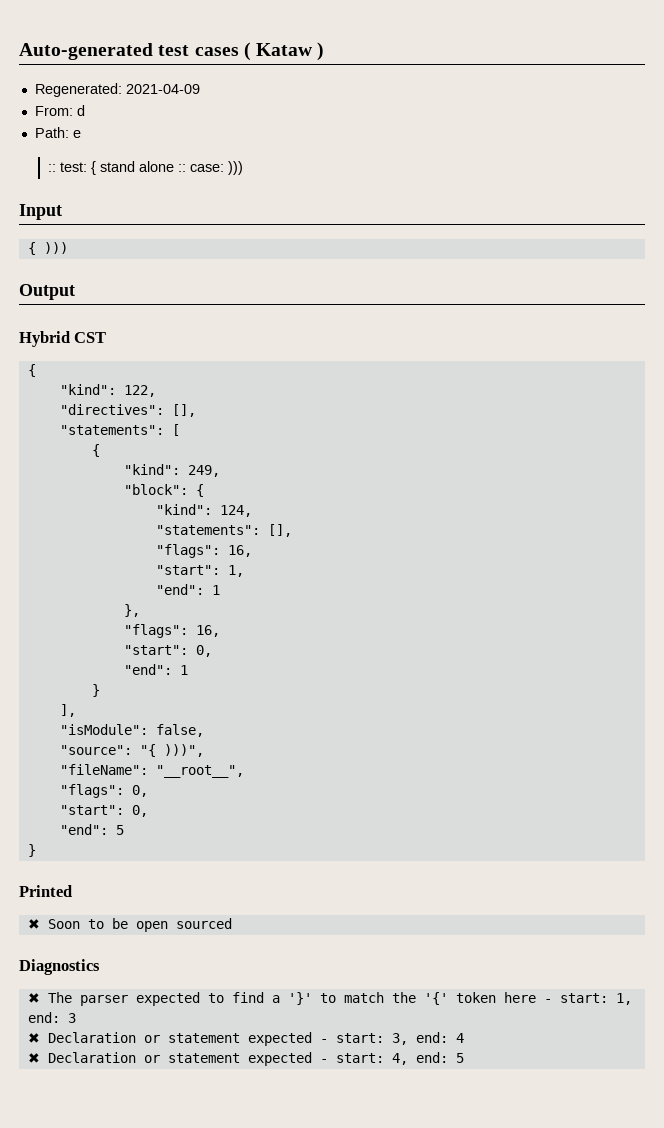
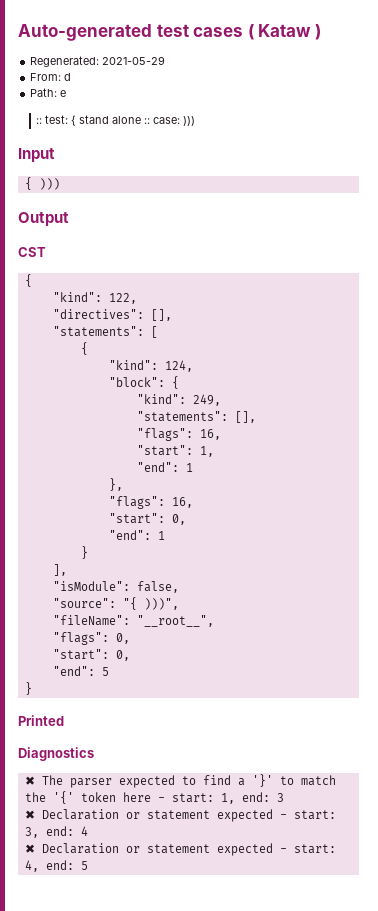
[125,84,200,94] 2021-04-09 -> [102,56,166,65] 2021-05-29
[19,331,70,347] Hybrid -> (69, 219) none
[187,465,220,477] 249, -> [164,360,193,372] 124,
[219,505,252,517] 124, -> [192,394,221,406] 249,
[27,918,232,932] // ✖ Soon to be open sourced -> (64, 720) none

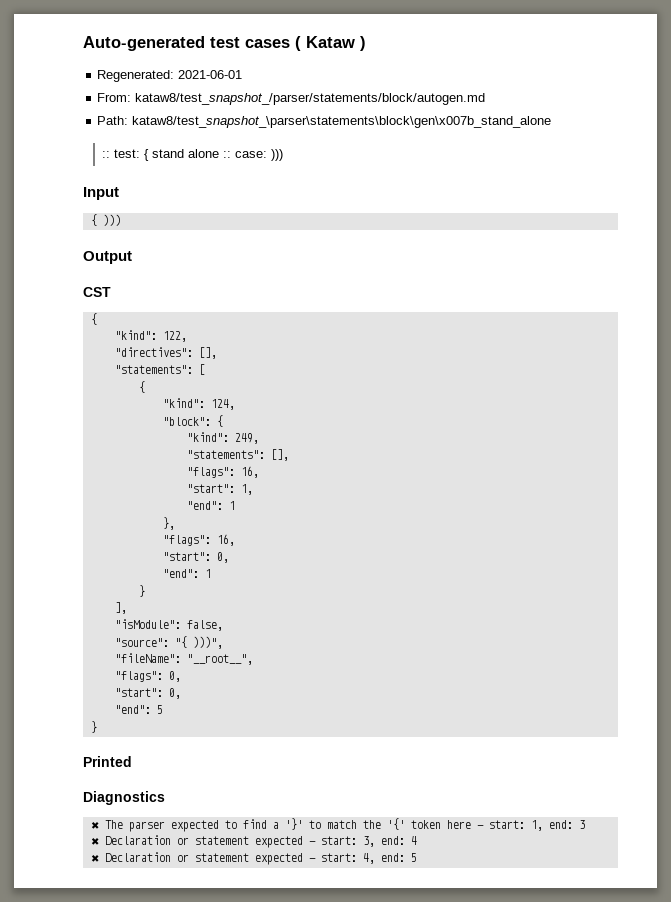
[102,56,166,65] 2021-05-29 -> [178,70,243,79] 2021-06-01
[64,73,72,81] d -> [135,93,486,105] kataw8/test_snapshot_/parser/statements/block/autogen.md
[60,90,67,97] e -> [132,116,552,128] kataw8/test_snapshot_\parser\statements\block\gen\x007b_stand_alone

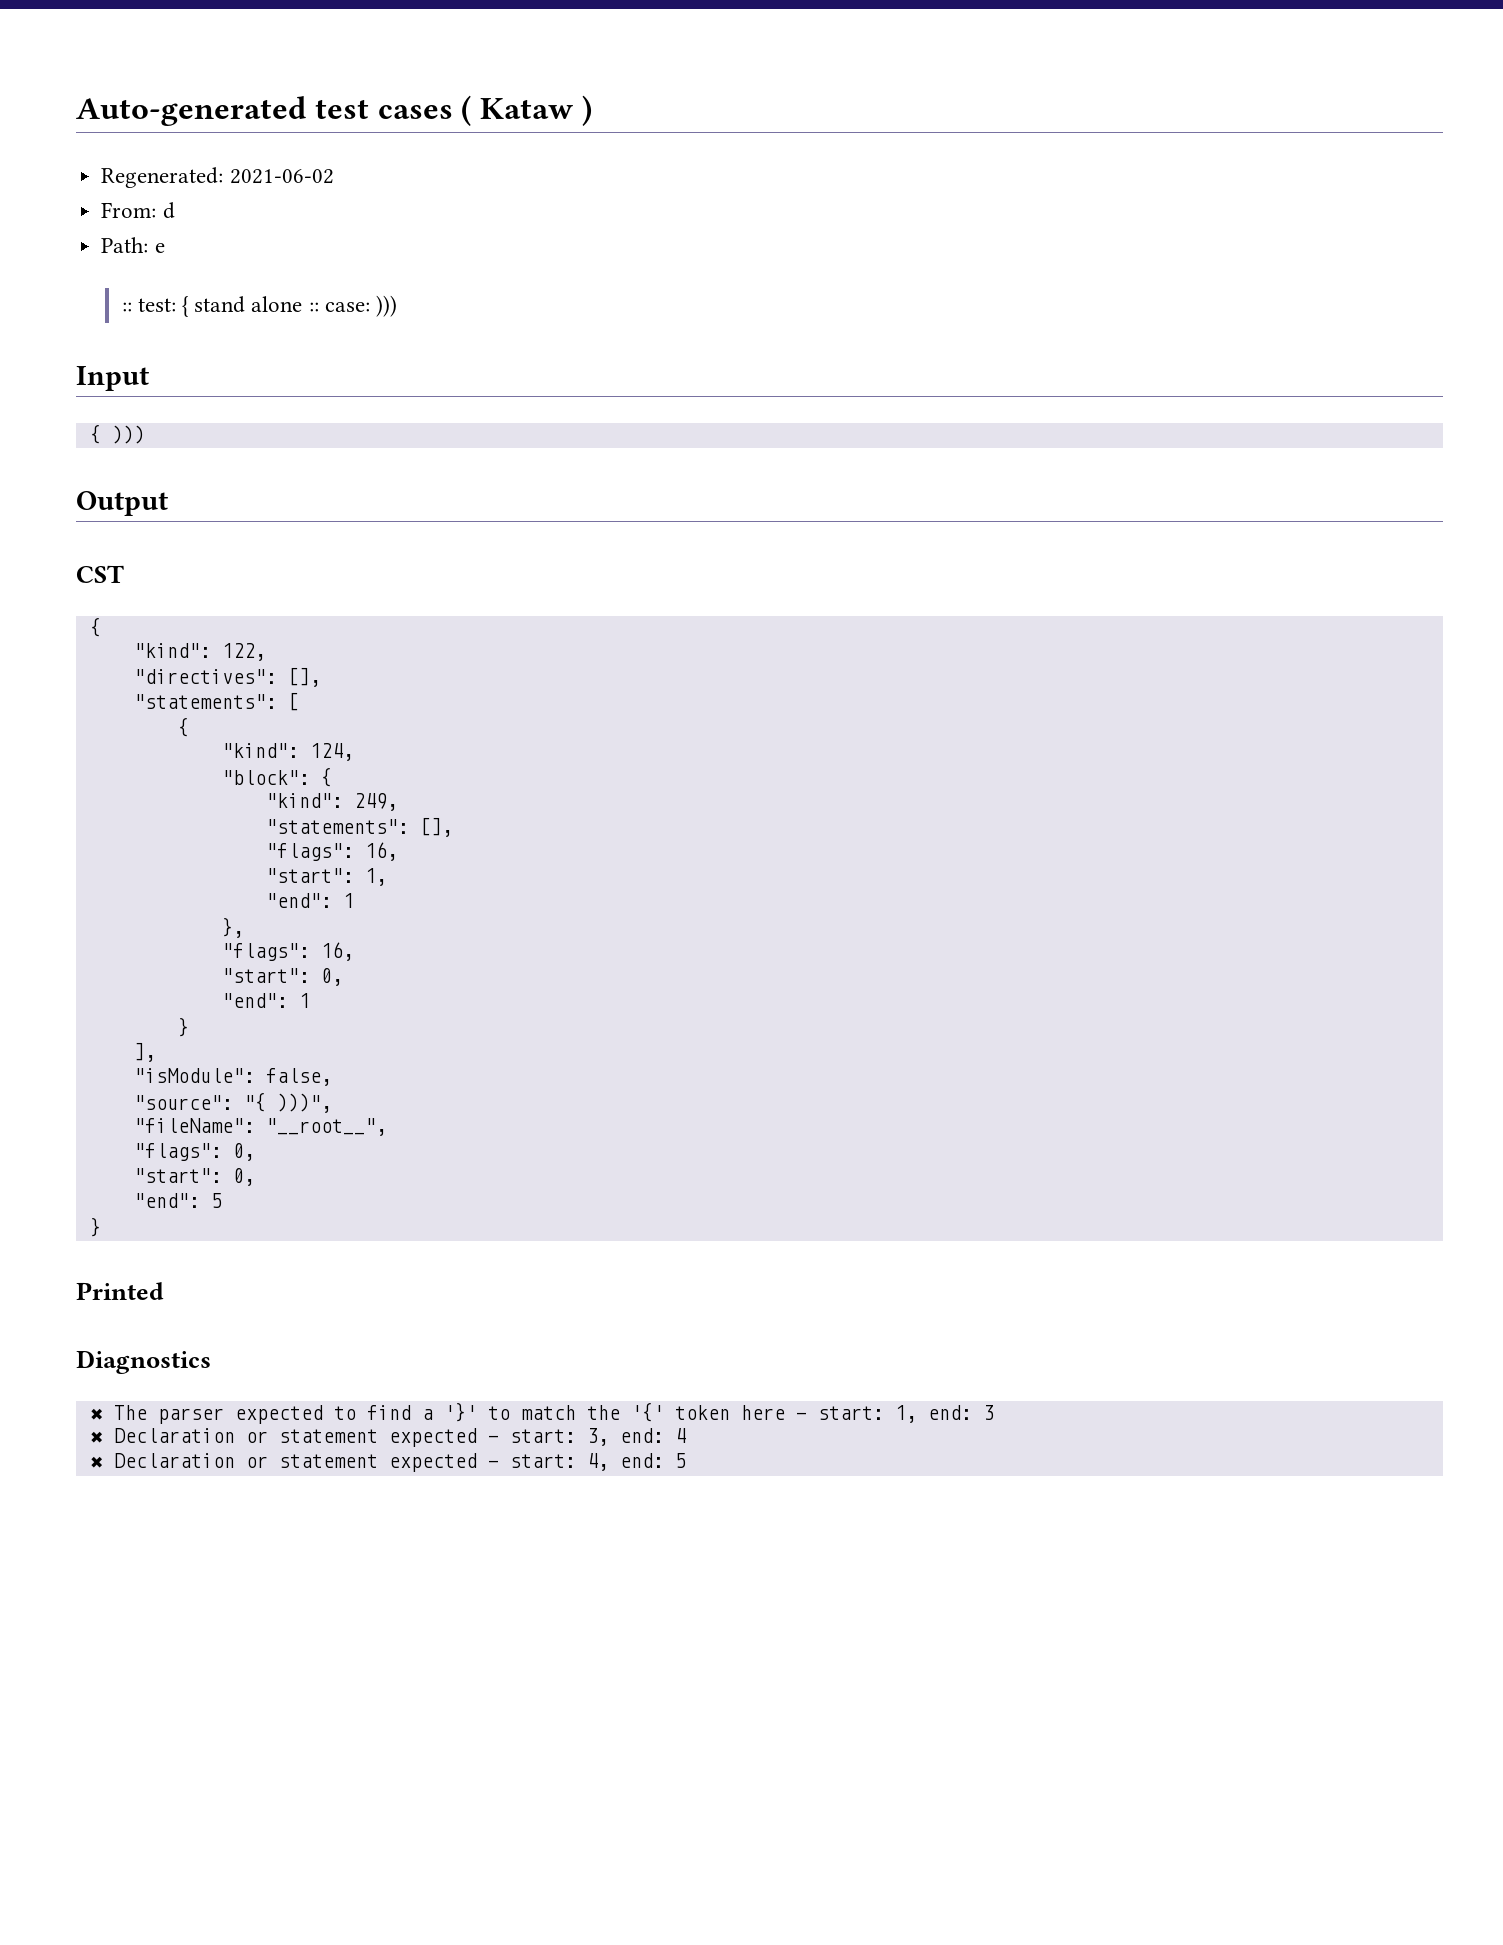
[178,70,243,79] 2021-06-01 -> [229,169,334,184] 2021-06-02
[135,93,486,105] kataw8/test_snapshot_/parser/statements/block/autogen.md -> [162,202,175,219] d
[132,116,552,128] kataw8/test_snapshot_\parser\statements\block\gen\x007b_stand_alone -> [154,243,165,253] e

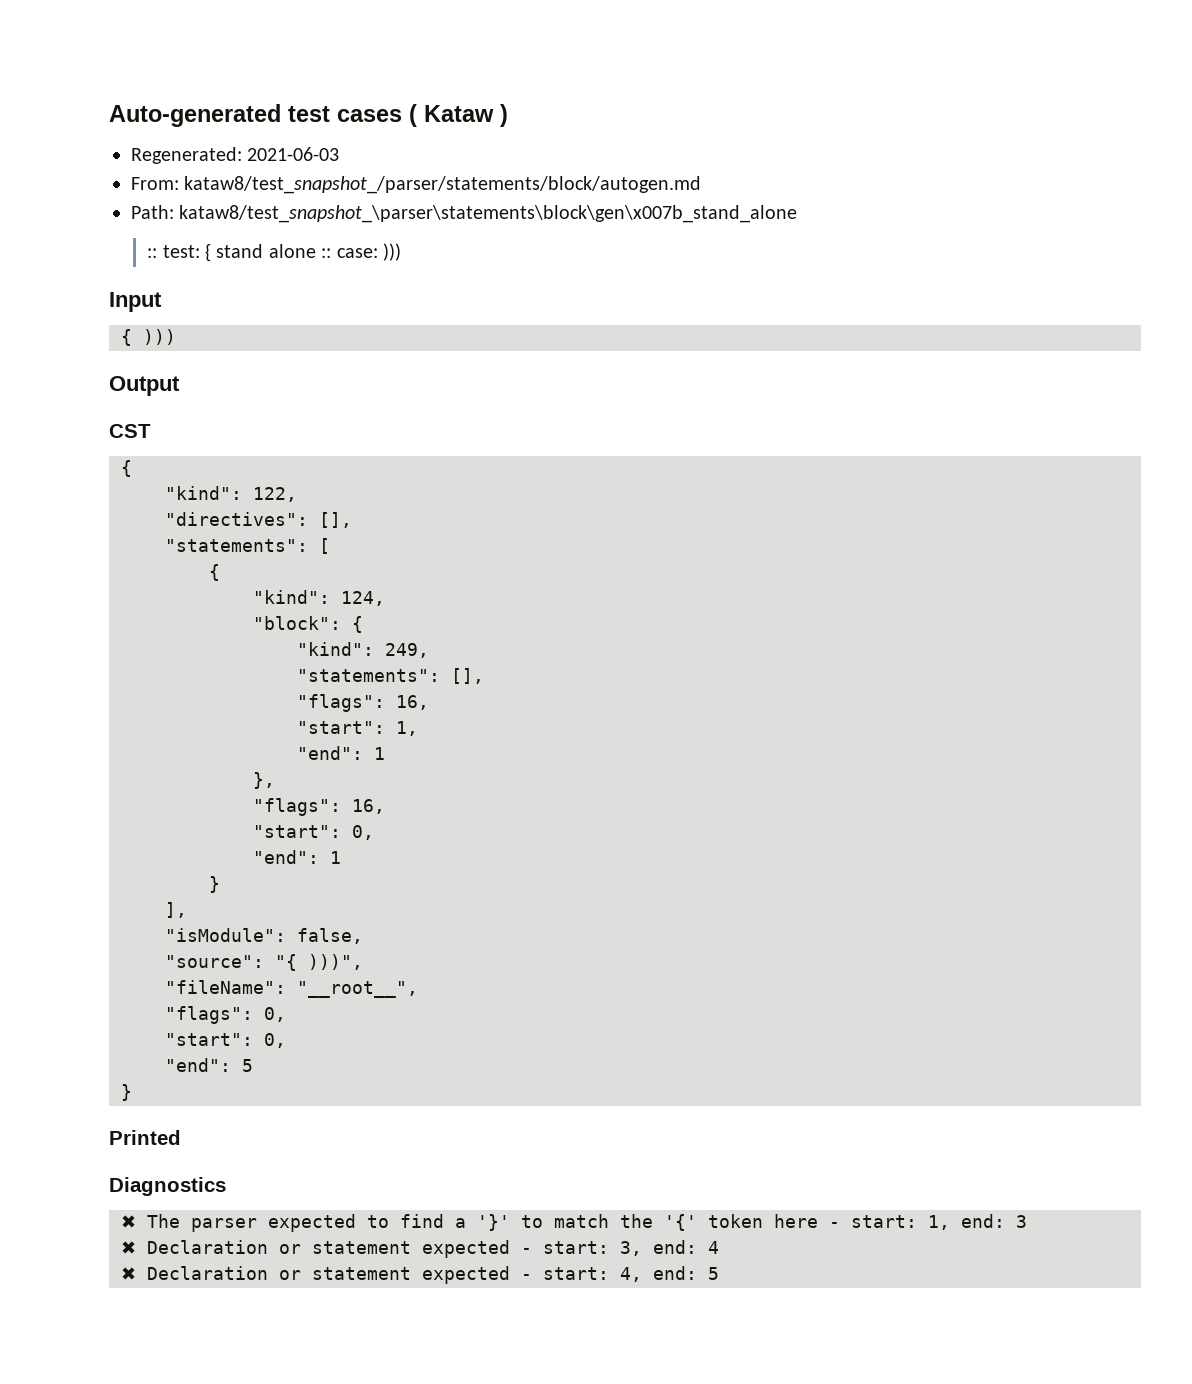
[229,169,334,184] 2021-06-02 -> [247,147,340,161] 2021-06-03
[162,202,175,219] d -> [184,176,702,194] kataw8/test_snapshot_/parser/statements/block/autogen.md
[154,243,165,253] e -> [179,205,798,223] kataw8/test_snapshot_\parser\statements\block\gen\x007b_stand_alone

